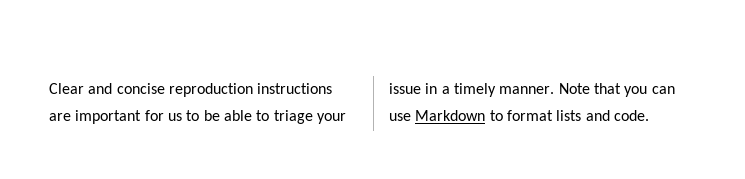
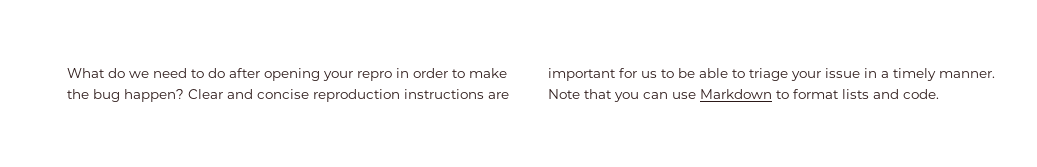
(49, 88) none -> [67,68,507,81] [67,89,184,102] What do we need to do after opening your repro in order to make the bug happen?

